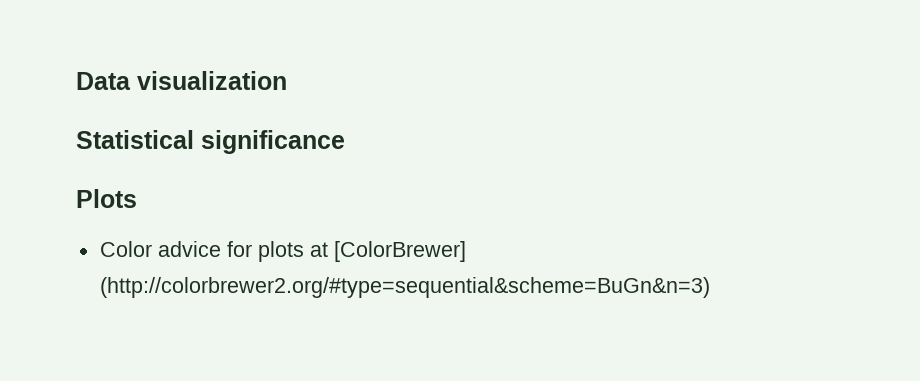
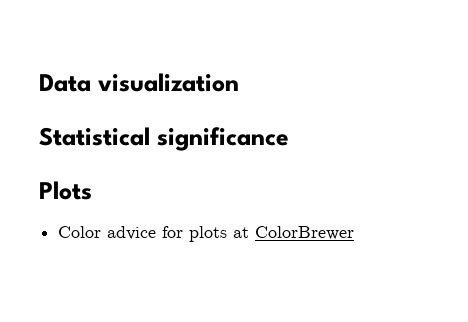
[333,241,466,262] [99,277,710,298] [ColorBrewer] (http://colorbrewer2.org/#type=sequential&scheme=BuGn&n=3) -> [255,226,355,240] ColorBrewer

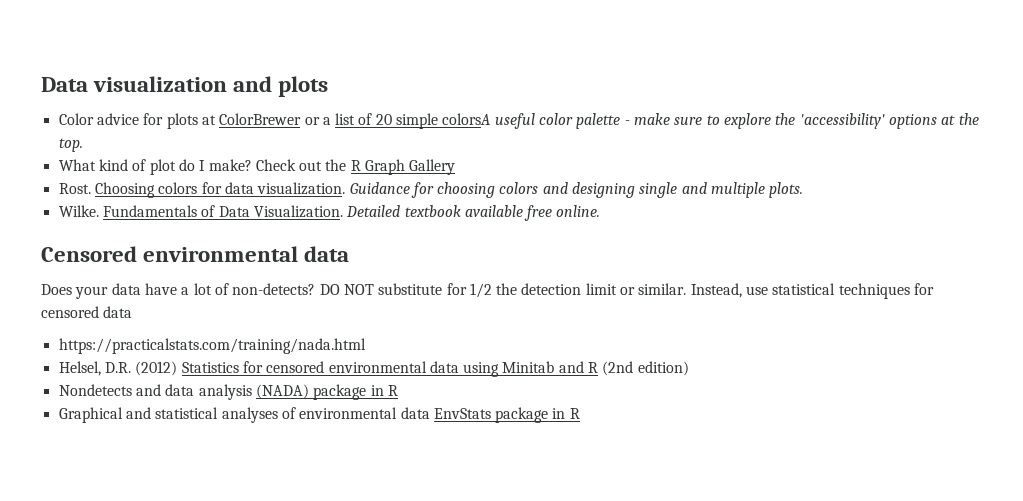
[39,127,289,151] [39,181,92,200] // Statistical significance // Plots -> [233,76,329,97] and plots
(355, 233) none -> [304,113,979,129] [58,138,83,152] [58,159,456,175] [58,182,804,198] [58,205,601,221] [41,246,350,262] [41,283,935,299] [41,306,133,318] [58,338,366,354] [58,361,689,377] [58,384,398,400] [58,407,580,423] or a list of 20 simple colorsA useful color palette - make sure to explore the 'accessibility' options at the top. // What kind of plot do I make? Check out the R Graph Gallery // Rost. Choosing colors for data visualization. Guidance for choosing colors and designing single and multiple plots. // Wilke. Fundamentals of Data Visualization. Detailed textbook available free online. // Censored environmental data // Does your data have a lot of non-detects? DO NOT substitute for 1/2 the detection limit or similar. Instead, use statistical techniques for censored data // https://practicalstats.com/training/nada.html // Helsel, D.R. (2012) Statistics for censored environmental data using Minitab and R (2nd edition) // Nondetects and data analysis (NADA) package in R // Graphical and statistical analyses of environmental data EnvStats package in R

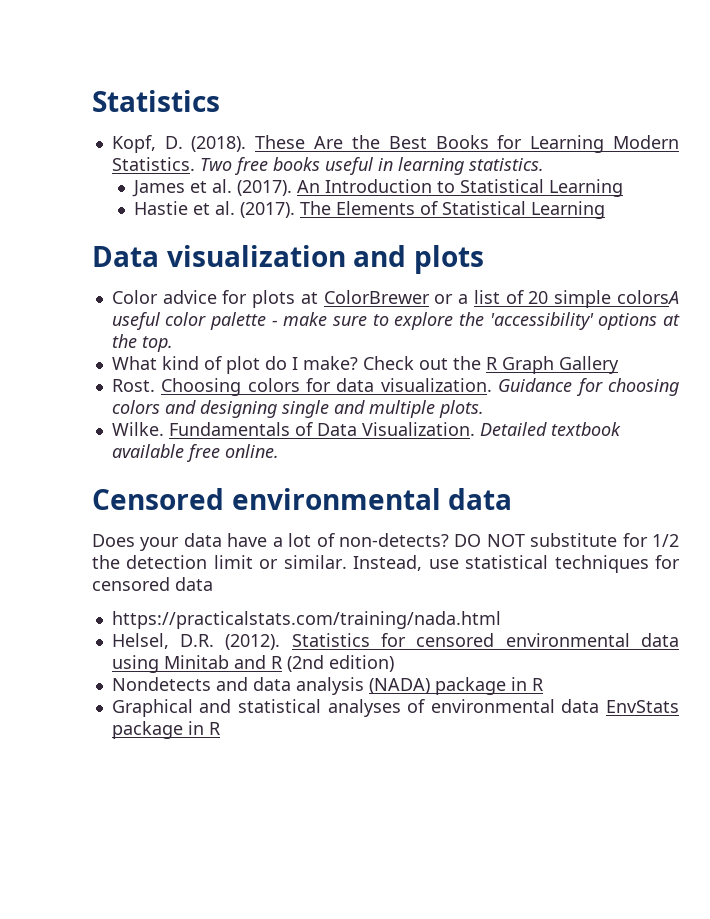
(41, 84) none -> [92,90,220,112] [111,135,679,153] [111,157,544,175] [131,179,623,197] [133,201,605,219] Statistics // Kopf, D. (2018). These Are the Best Books for Learning Modern Statistics. Two free books useful in learning statistics. // James et al. (2017). An Introduction to Statistical Learning // Hastie et al. (2017). The Elements of Statistical Learning //
[135,361,178,376] (2012) -> [225,634,281,650] (2012).

